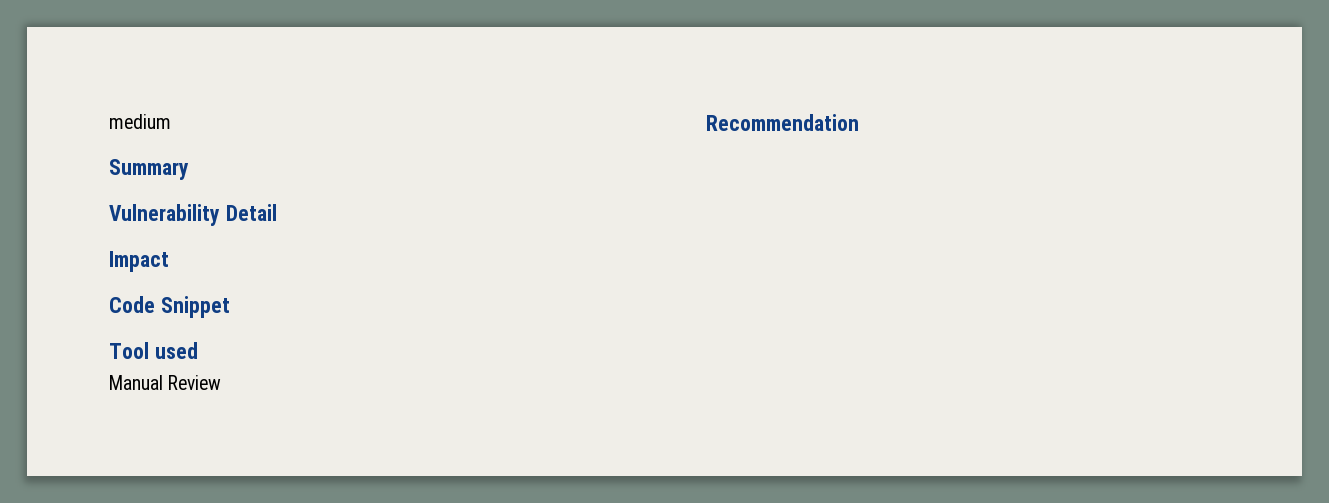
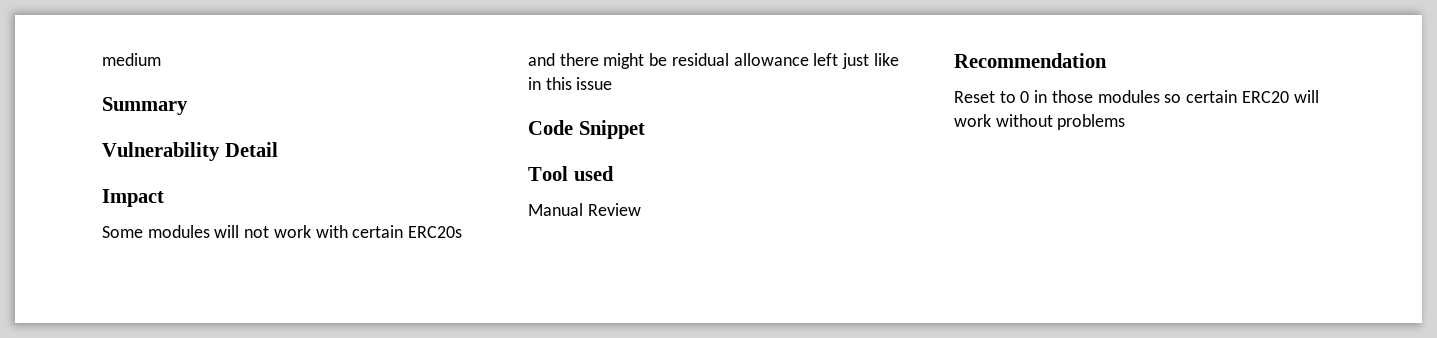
(169, 261) none -> [102,225,463,238] [528,53,899,69] [528,77,613,90] // Some modules will not work with certain ERC20s and there might be residual allowance left just like in this issue
(859, 122) none -> [954,90,1319,103] [954,114,1126,130] // Reset to 0 in those modules so certain ERC20 will work without problems

